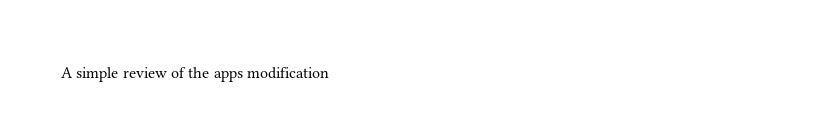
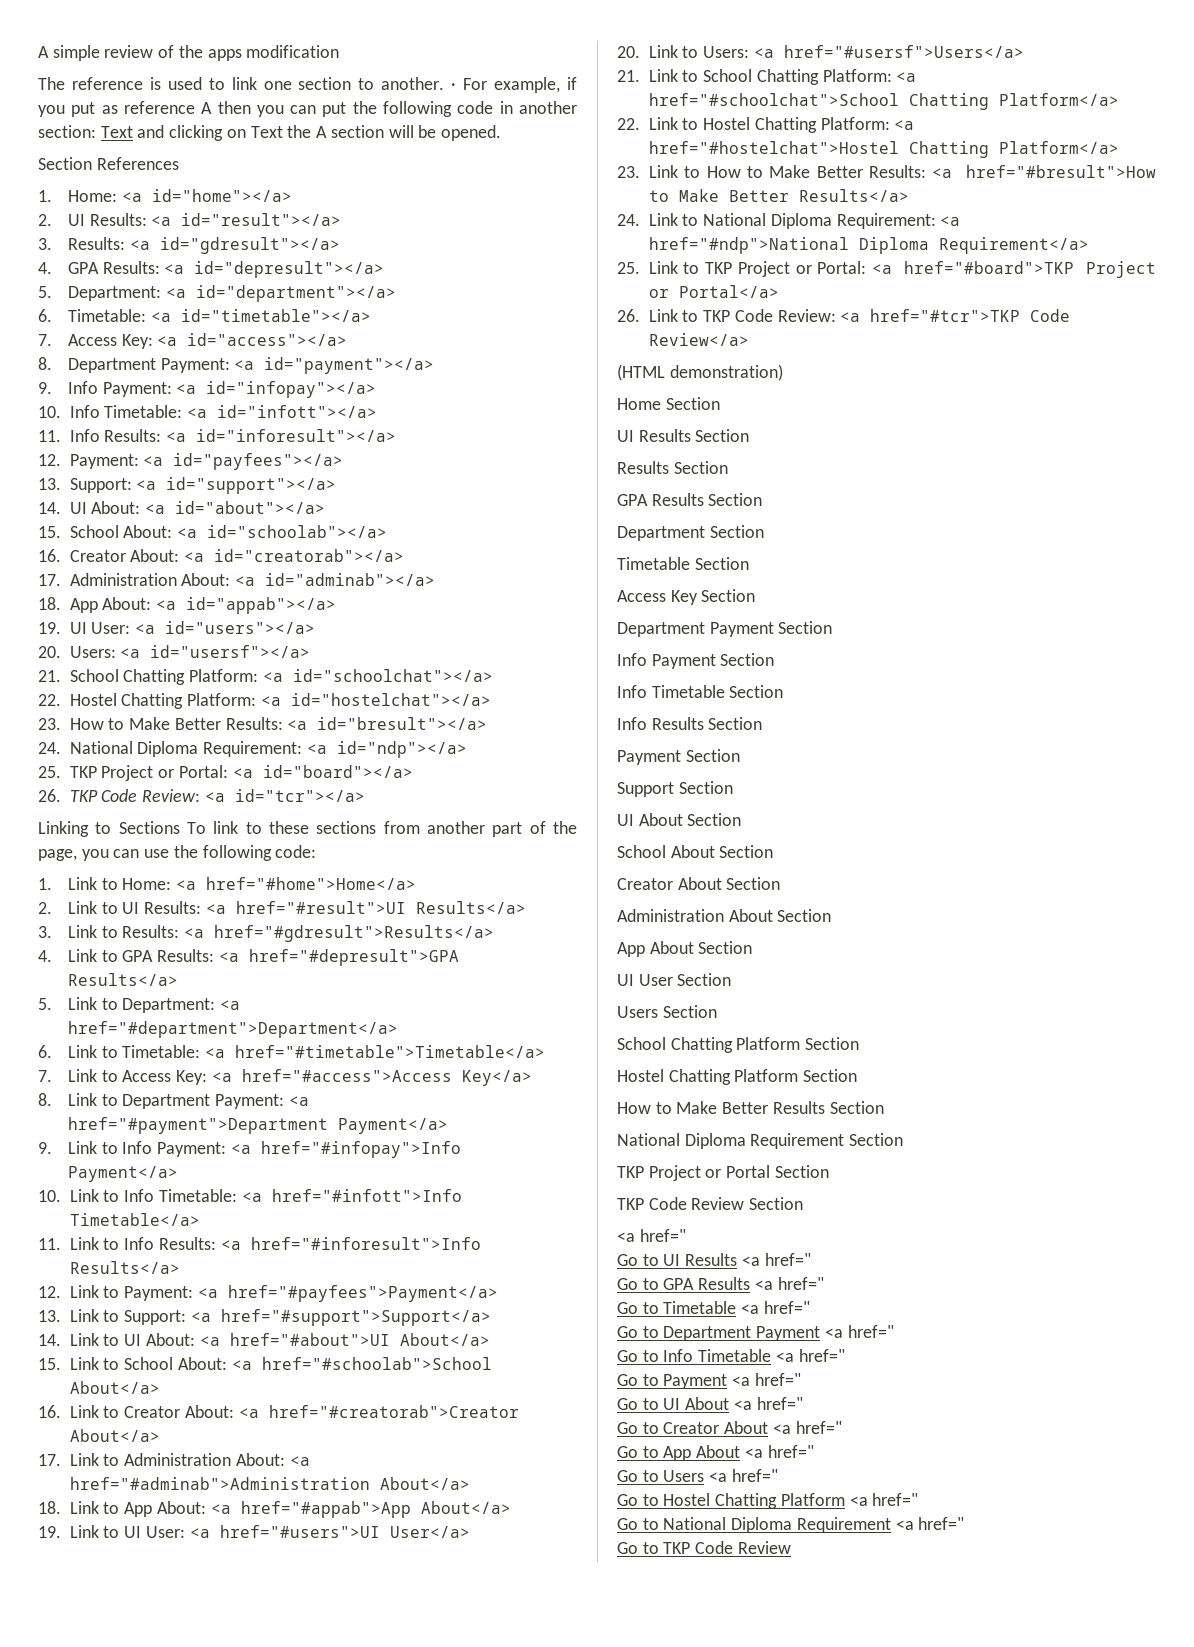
(329, 73) none -> [38,77,577,93] [38,101,578,117] [38,125,501,141] [38,157,179,170] [38,189,292,202] [38,213,342,226] [38,237,340,254] [38,261,385,278] [38,285,396,302] [38,309,371,322] [38,333,348,349] [38,357,435,374] [38,381,377,398] [38,405,378,418] [38,429,397,442] [38,453,344,470] [38,477,337,494] [38,501,326,514] [38,525,388,538] [38,549,405,562] [38,573,436,586] [38,597,337,614] [38,621,316,634] [38,645,311,658] [38,669,493,685] [38,693,491,709] [38,717,488,730] [38,741,467,758] [38,765,413,781] [38,789,365,802] [38,821,577,837] [38,845,317,861] [38,877,417,890] [38,901,526,914] [38,925,495,942] [38,949,459,966] [67,973,178,986] [38,997,241,1013] [67,1021,398,1038] [38,1045,546,1058] [38,1069,532,1086] [38,1093,309,1109] [67,1117,448,1134] [38,1141,461,1158] [67,1166,178,1182] [38,1189,462,1202] [69,1213,200,1226] [38,1237,481,1250] [69,1261,180,1274] [38,1285,498,1302] [38,1309,491,1326] [38,1333,490,1346] [38,1357,492,1370] [69,1381,160,1394] [38,1405,519,1418] [69,1429,160,1442] [38,1453,310,1466] [69,1477,470,1490] [38,1501,511,1518] [38,1525,470,1538] [617,45,1024,58] [617,69,917,85] [648,93,1119,110] [617,117,915,133] [648,141,1119,158] [617,165,1156,178] [648,189,909,202] [617,213,961,229] [648,237,1089,254] [617,261,1156,278] [648,285,779,298] [617,309,1071,322] [648,333,749,346] [617,364,783,381] [617,397,720,410] [617,429,750,442] [617,461,728,474] [617,493,763,506] [617,525,764,541] [617,557,749,570] [617,589,756,605] [617,621,833,637] [617,653,775,669] [617,685,784,698] [617,717,763,730] [617,749,740,765] [617,781,733,797] [617,813,742,826] [617,845,774,858] [617,877,781,890] [617,909,832,922] [617,941,753,957] [617,973,732,986] [617,1005,717,1018] [617,1037,860,1053] [617,1069,858,1085] [617,1101,884,1114] [617,1133,904,1149] [617,1165,829,1181] [617,1197,804,1210] [617,1229,686,1242] [617,1253,811,1266] [617,1277,824,1290] [617,1301,810,1314] [617,1325,894,1341] [617,1349,845,1362] [617,1373,801,1389] [617,1397,803,1410] [617,1421,842,1434] [617,1445,814,1461] [617,1469,778,1482] [617,1493,919,1509] [617,1517,965,1533] [617,1541,791,1554] // The reference is used to link one section to another. · For example, if you put as reference A then you can put the following code in another section: Text and clicking on Text the A section will be opened. // Section References // 1. Home: <a id="home"></a> // 2. UI Results: <a id="result"></a> // 3. Results: <a id="gdresult"></a> // 4. GPA Results: <a id="depresult"></a> // 5. Department: <a id="department"></a> // 6. Timetable: <a id="timetable"></a> // 7. Access Key: <a id="access"></a> // 8. Department Payment: <a id="payment"></a> // 9. Info Payment: <a id="infopay"></a> // 10. Info Timetable: <a id="infott"></a> // 11. Info Results: <a id="inforesult"></a> // 12. Payment: <a id="payfees"></a> // 13. Support: <a id="support"></a> // 14. UI About: <a id="about"></a> // 15. School About: <a id="schoolab"></a> // 16. Creator About: <a id="creatorab"></a> // 17. Administration About: <a id="adminab"></a> // 18. App About: <a id="appab"></a> // 19. UI User: <a id="users"></a> // 20. Users: <a id="usersf"></a> // 21. School Chatting Platform: <a id="schoolchat"></a> // 22. Hostel Chatting Platform: <a id="hostelchat"></a> // 23. How to Make Better Results: <a id="bresult"></a> // 24. National Diploma Requirement: <a id="ndp"></a> // 25. TKP Project or Portal: <a id="board"></a> // 26. TKP Code Review: <a id="tcr"></a> // Linking to Sections To link to these sections from another part of the page, you can use the following code: // 1. Link to Home: <a href="#home">Home</a> // 2. Link to UI Results: <a href="#result">UI Results</a> // 3. Link to Results: <a href="#gdresult">Results</a> // 4. Link to GPA Results: <a href="#depresult">GPA Results</a> // 5. Link to Department: <a href="#department">Department</a> // 6. Link to Timetable: <a href="#timetable">Timetable</a> // 7. Link to Access Key: <a href="#access">Access Key</a> // 8. Link to Department Payment: <a href="#payment">Department Payment</a> // 9. Link to Info Payment: <a href="#infopay">Info Payment</a> // 10. Link to Info Timetable: <a href="#infott">Info Timetable</a> // 11. Link to Info Results: <a href="#inforesult">Info Results</a> // 12. Link to Payment: <a href="#payfees">Payment</a> // 13. Link to Support: <a href="#support">Support</a> // 14. Link to UI About: <a href="#about">UI About</a> // 15. Link to School About: <a href="#schoolab">School About</a> // 16. Link to Creator About: <a href="#creatorab">Creator About</a> // 17. Link to Administration About: <a href="#adminab">Administration About</a> // 18. Link to App About: <a href="#appab">App About</a> // 19. Link to UI User: <a href="#users">UI User</a> // 20. Link to Users: <a href="#usersf">Users</a> // 21. Link to School Chatting Platform: <a href="#schoolchat">School Chatting Platform</a> // 22. Link to Hostel Chatting Platform: <a href="#hostelchat">Hostel Chatting Platform</a> // 23. Link to How to Make Better Results: <a href="#bresult">How to Make Better Results</a> // 24. Link to National Diploma Requirement: <a href="#ndp">National Diploma Requirement</a> // 25. Link to TKP Project or Portal: <a href="#board">TKP Project or Portal</a> // 26. Link to TKP Code Review: <a href="#tcr">TKP Code Review</a> // (HTML demonstration) // Home Section // UI Results Section // Results Section // GPA Results Section // Department Section // Timetable Section // Access Key Section // Department Payment Section // Info Payment Section // Info Timetable Section // Info Results Section // Payment Section // Support Section // UI About Section // School About Section // Creator About Section // Administration About Section // App About Section // UI User Section // Users Section // School Chatting Platform Section // Hostel Chatting Platform Section // How to Make Better Results Section // National Diploma Requirement Section // TKP Project or Portal Section // TKP Code Review Section // <a href=" // Go to UI Results <a href=" // Go to GPA Results <a href=" // Go to Timetable <a href=" // Go to Department Payment <a href=" // Go to Info Timetable <a href=" // Go to Payment <a href=" // Go to UI About <a href=" // Go to Creator About <a href=" // Go to App About <a href=" // Go to Users <a href=" // Go to Hostel Chatting Platform <a href=" // Go to National Diploma Requirement <a href=" // Go to TKP Code Review

